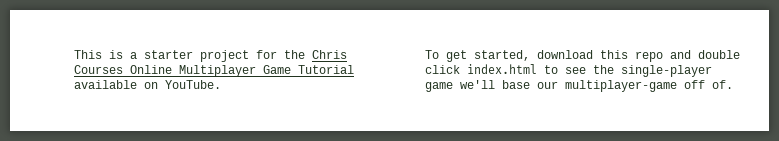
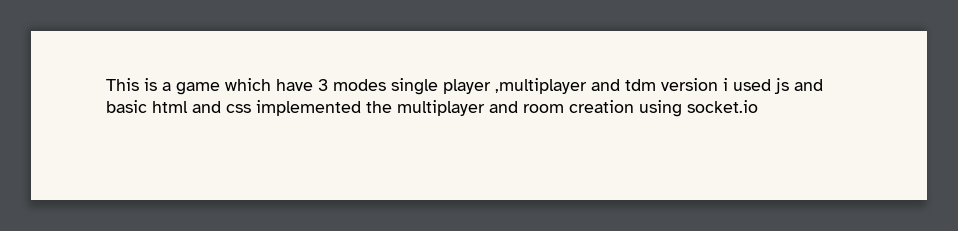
[144,50,347,62] [74,65,354,77] [74,80,221,89] [425,50,740,62] [425,64,712,77] [425,80,733,92] starter project for the Chris Courses Online Multiplayer Game Tutorial available on YouTube. // To get started, download this repo and double click index.html to see the single-player game we'll base our multiplayer-game off of. -> [176,78,823,95] [106,100,758,117] game which have 3 modes single player ,multiplayer and tdm version i used js and basic html and css implemented the multiplayer and room creation using socket.io

